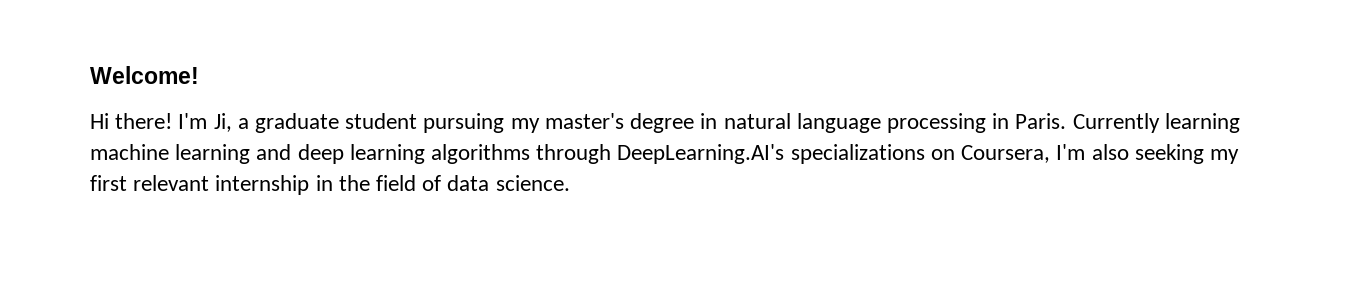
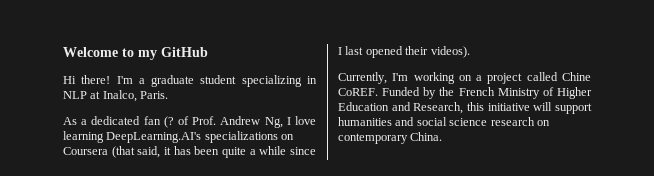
[90,66,199,84] Welcome! -> [63,47,208,60] Welcome to my GitHub
[213,113,232,132] Ji, -> (133, 80) none
[423,113,1240,133] [90,144,1239,164] [90,175,570,195] pursuing my master's degree in natural language processing in Paris. Currently learning machine learning and deep learning algorithms through DeepLearning.AI's specializations on Coursera, I'm also seeking my first relevant internship in the field of data science. -> [241,75,317,87] [63,90,169,102] [63,116,316,128] [63,131,295,143] [63,146,316,158] [338,46,470,58] [338,72,591,84] [338,87,592,99] [338,102,592,114] [338,117,550,126] [338,132,443,144] specializing in NLP at Inalco, Paris. // As a dedicated fan (? of Prof. Andrew Ng, I love learning DeepLearning.AI's specializations on Coursera (that said, it has been quite a while since I last opened their videos). // Currently, I'm working on a project called Chine CoREF. Funded by the French Ministry of Higher Education and Research, this initiative will support humanities and social science research on contemporary China.

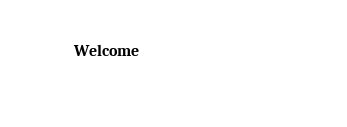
[122,47,208,60] [63,75,317,87] [63,90,169,102] [63,116,316,128] [63,131,295,143] [63,146,316,158] [338,46,470,58] [338,72,591,84] [338,87,592,99] [338,102,592,114] [338,117,550,126] [338,132,443,144] to my GitHub // Hi there! I'm a graduate student specializing in NLP at Inalco, Paris. // As a dedicated fan (? of Prof. Andrew Ng, I love learning DeepLearning.AI's specializations on Coursera (that said, it has been quite a while since I last opened their videos). // Currently, I'm working on a project called Chine CoREF. Funded by the French Ministry of Higher Education and Research, this initiative will support humanities and social science research on contemporary China. -> (139, 50) none

